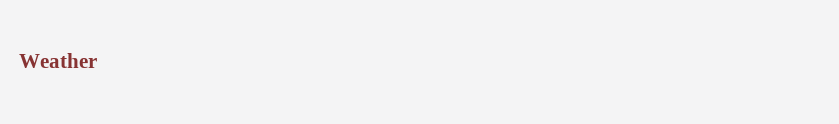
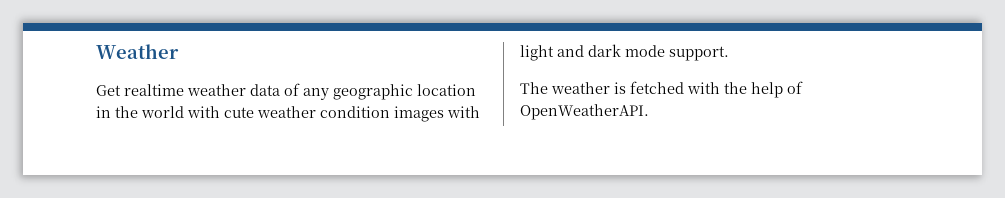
(97, 60) none -> [96,83,476,100] [96,106,480,122] [520,44,729,61] [520,81,803,98] [520,104,649,120] // Get realtime weather data of any geographic location in the world with cute weather condition images with light and dark mode support. // The weather is fetched with the help of OpenWeatherAPI.

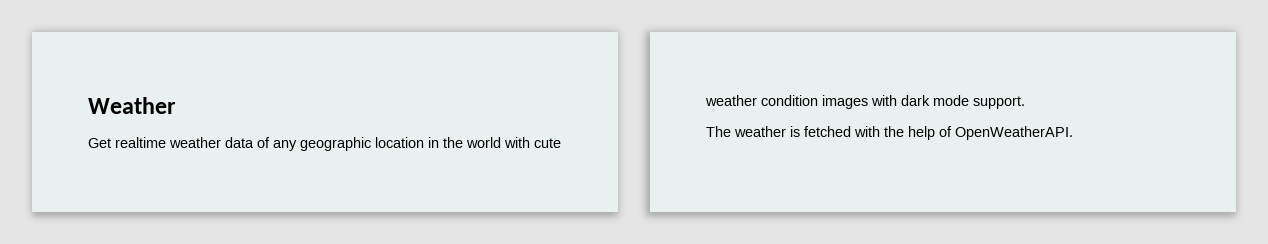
[520,45,584,61] light and -> (897, 100) none

